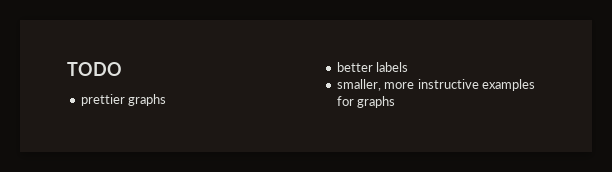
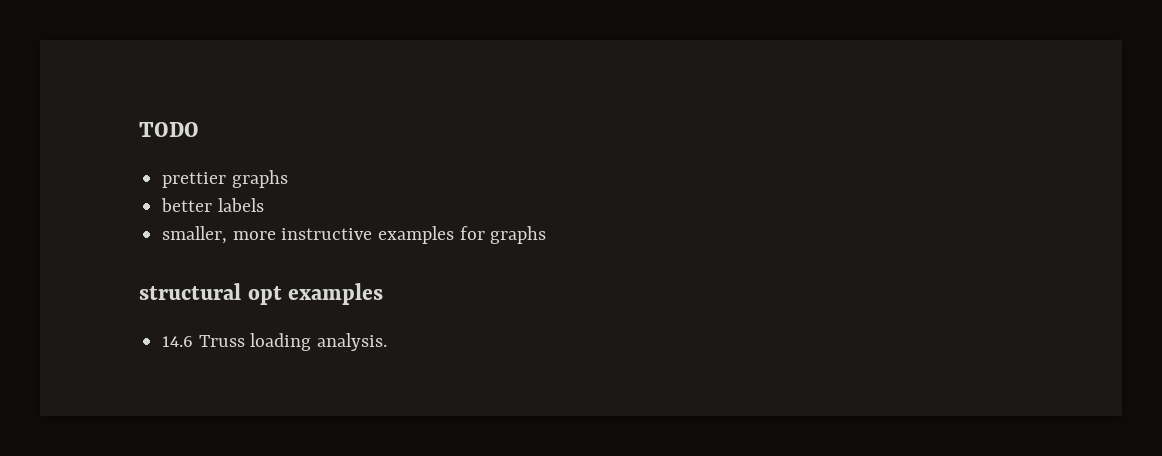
(396, 102) none -> [139,283,384,305] [162,333,388,351] // structural opt examples // 14.6 Truss loading analysis.

